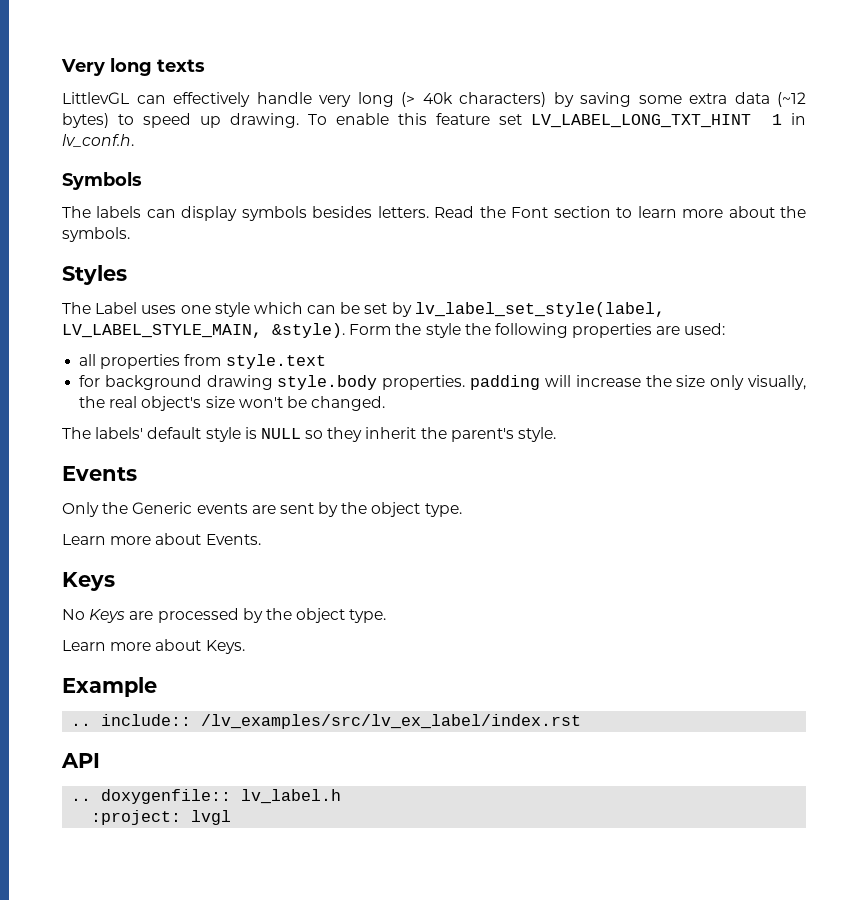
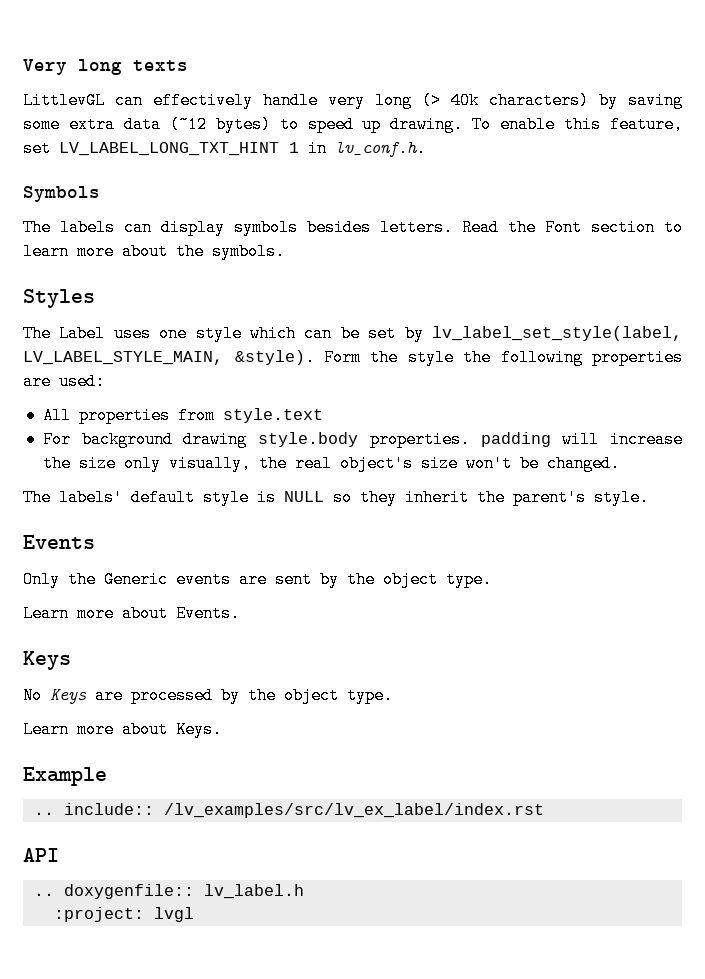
[435,113,490,125] feature -> [610,116,683,133] feature,
[79,354,97,366] all -> [42,407,71,424] All
[79,375,101,387] for -> [42,431,71,448] For

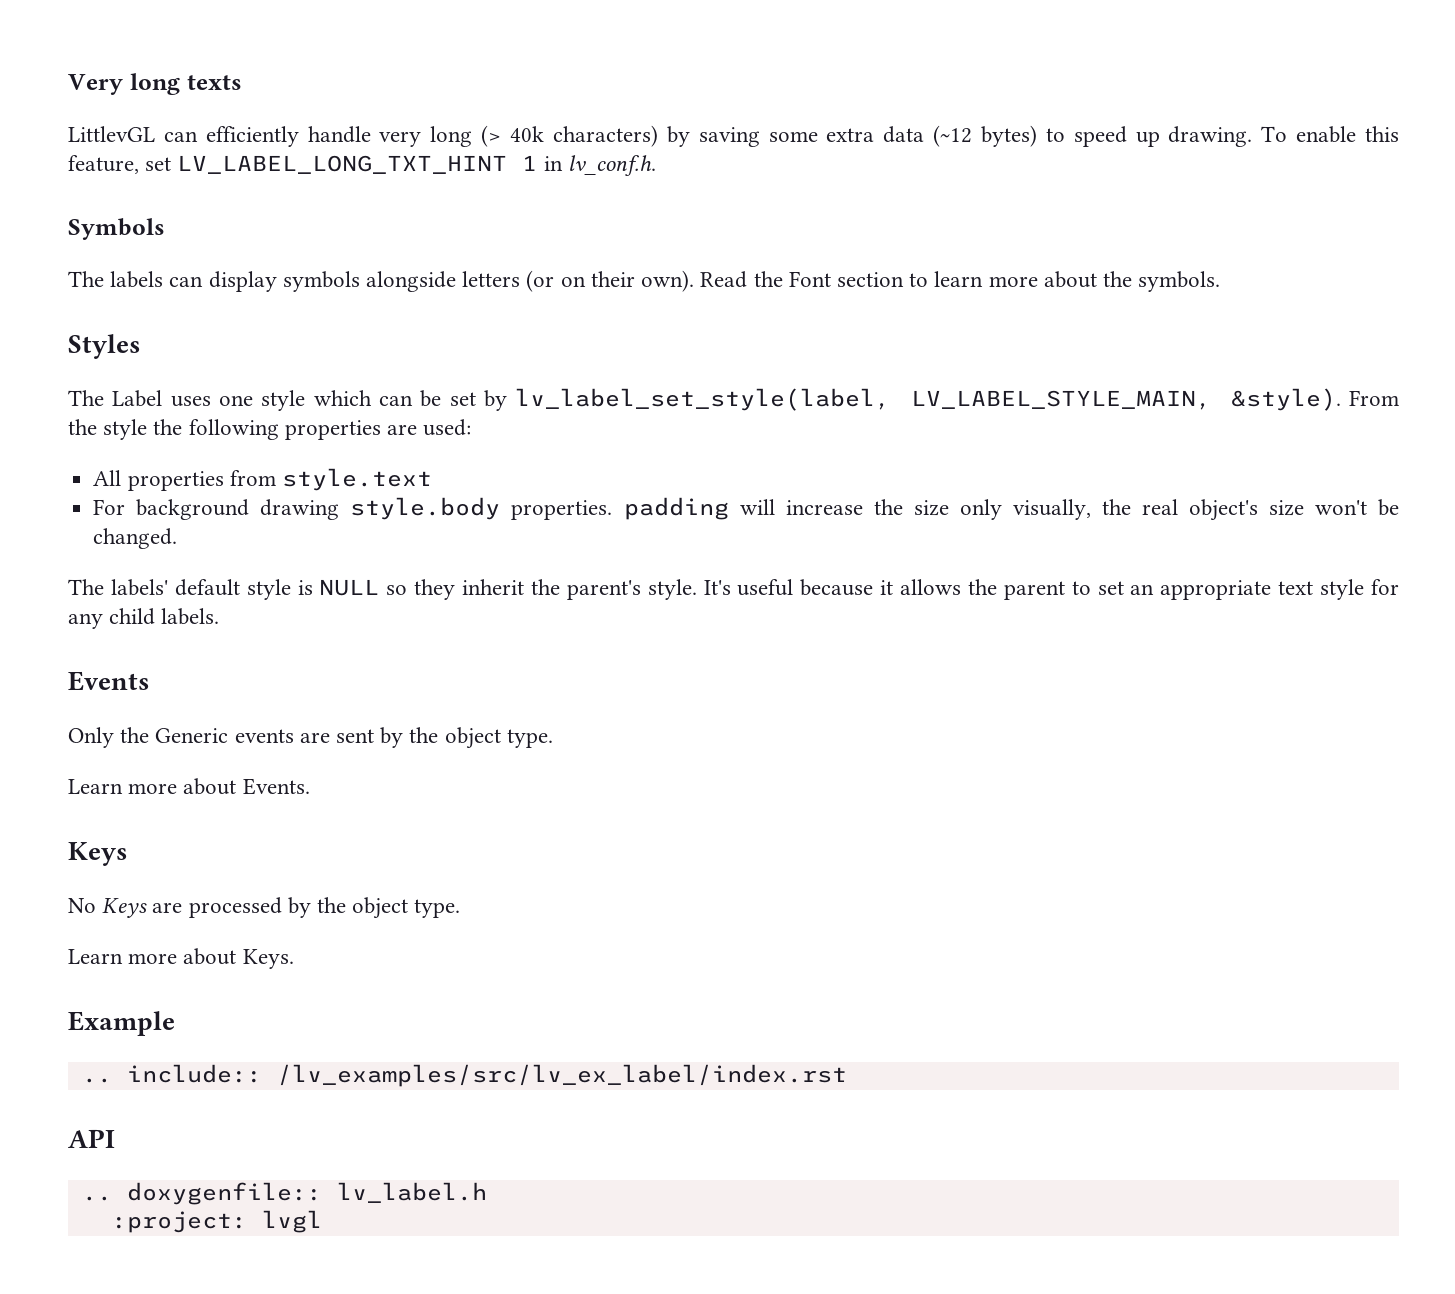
[153,92,253,109] effectively -> [205,126,299,147] efficiently
[307,219,453,236] besides letters. -> [366,270,695,292] alongside letters (or on their own).
[323,349,361,366] Form -> [1349,390,1400,406] From
(649, 497) none -> [703,579,1400,600] [68,608,220,629] It's useful because it allows the parent to set an appropriate text style for any child labels.

